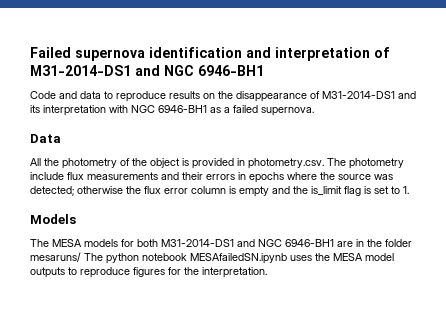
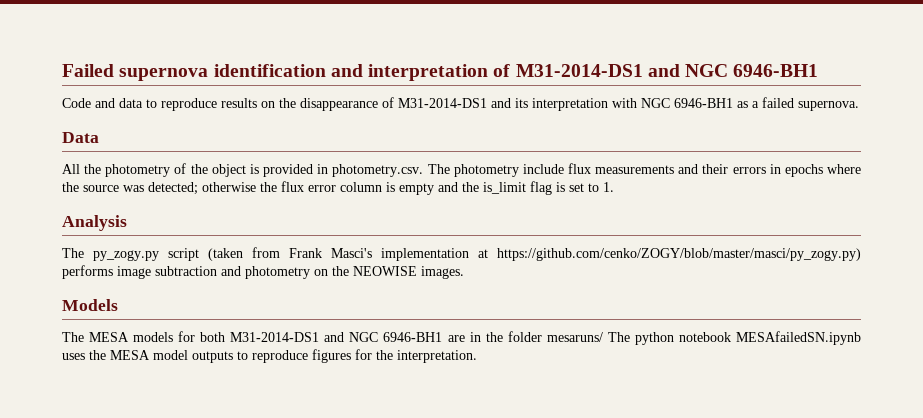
(409, 190) none -> [62,215,127,231] [62,247,861,261] [62,265,464,279] // Analysis // The py_zogy.py script (taken from Frank Masci's implementation at https://github.com/cenko/ZOGY/blob/master/masci/py_zogy.py) performs image subtraction and photometry on the NEOWISE images.

